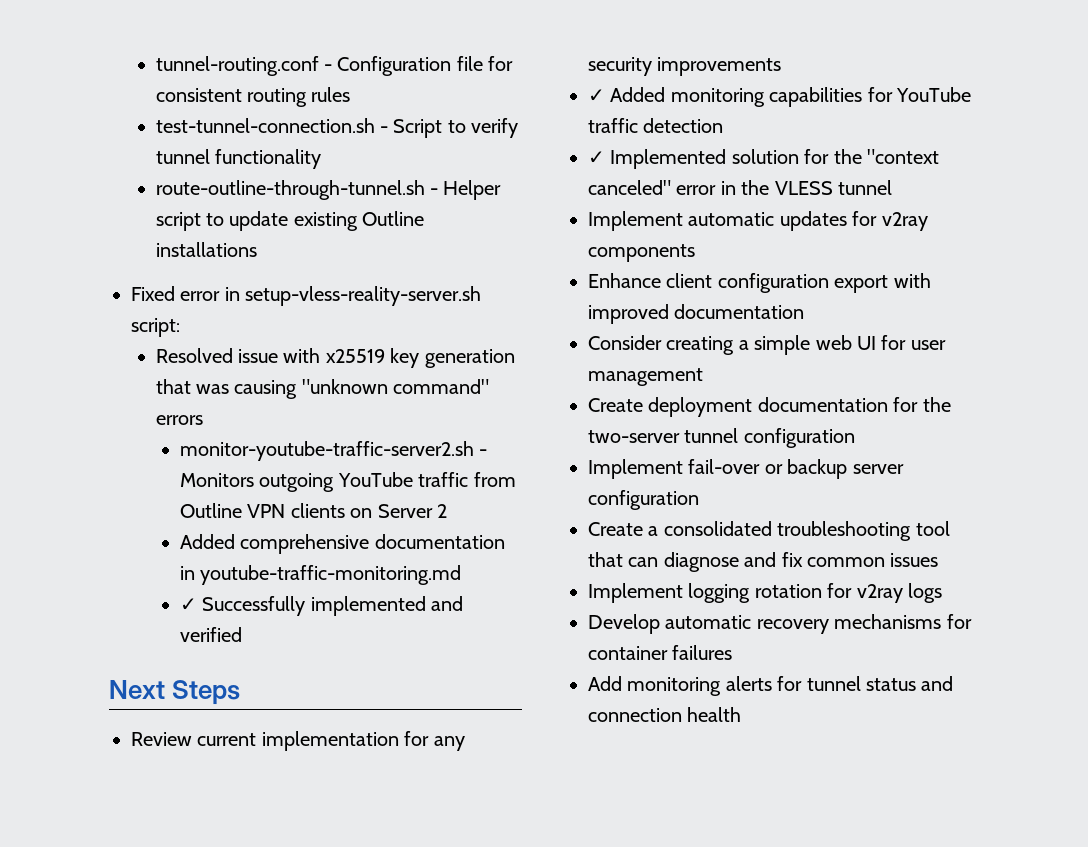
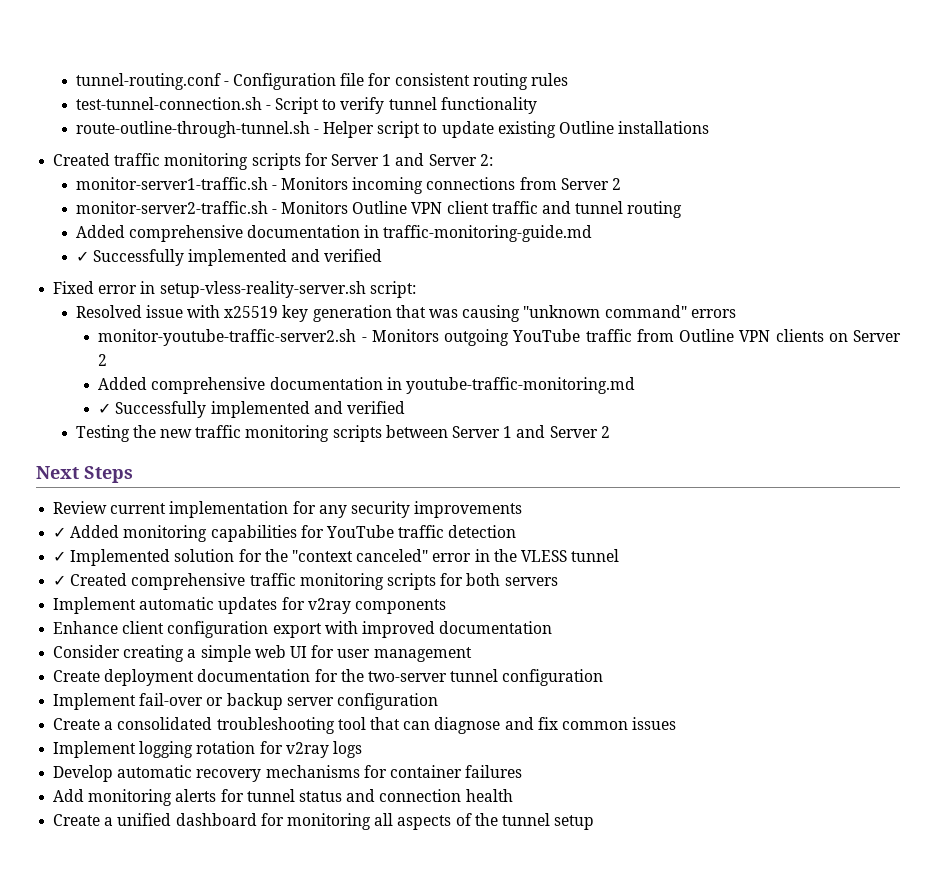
(257, 249) none -> [53,153,493,170] [75,177,621,194] [75,201,683,218] [75,225,593,242] [75,249,383,266] // Created traffic monitoring scripts for Server 1 and Server 2: // monitor-server1-traffic.sh - Monitors incoming connections from Server 2 // monitor-server2-traffic.sh - Monitors Outline VPN client traffic and tunnel routing // Added comprehensive documentation in traffic-monitoring-guide.md // ✓ Successfully implemented and verified
(243, 634) none -> [75,425,610,442] // Testing the new traffic monitoring scripts between Server 1 and Server 2
(892, 187) none -> [53,573,558,590] // ✓ Created comprehensive traffic monitoring scripts for both servers
(742, 714) none -> [53,813,595,830] // Create a unified dashboard for monitoring all aspects of the tunnel setup

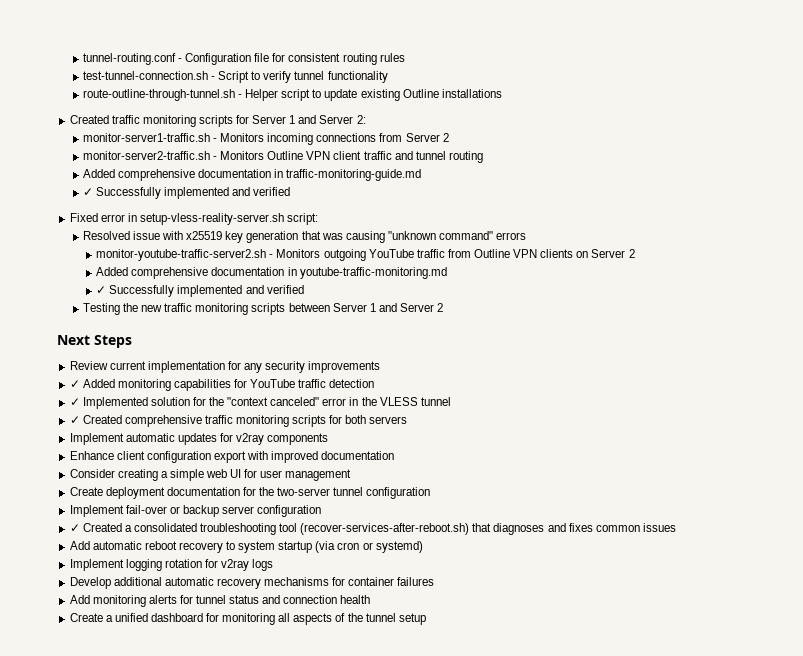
[53,718,101,730] Create -> [69,523,122,532] ✓ Created
[369,717,677,734] that can diagnose and fix common issues -> [300,523,676,535] [69,541,423,553] (recover-services-after-reboot.sh) that diagnoses and fixes common issues // Add automatic reboot recovery to system startup (via cron or systemd)
(114, 773) none -> [113,577,162,586] additional

